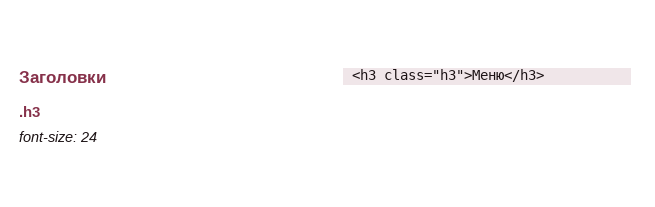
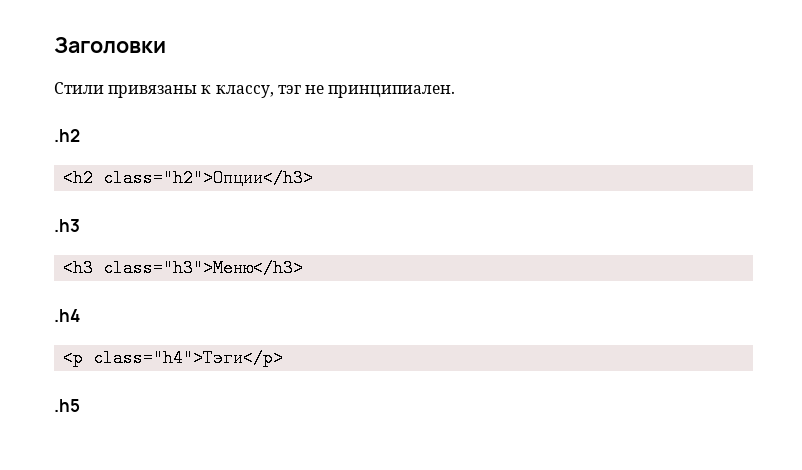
(106, 77) none -> [54,82,456,98] [54,129,80,142] [63,169,314,187] // Стили привязаны к классу, тэг не принципиален. // .h2 // <h2 class="h2">Опции</h3>
[19,131,97,142] // font-size: 24 -> (80, 225) none
(544, 75) none -> [54,309,80,322] [63,349,284,367] [54,399,80,412] // .h4 // <p class="h4">Тэги</p> // .h5

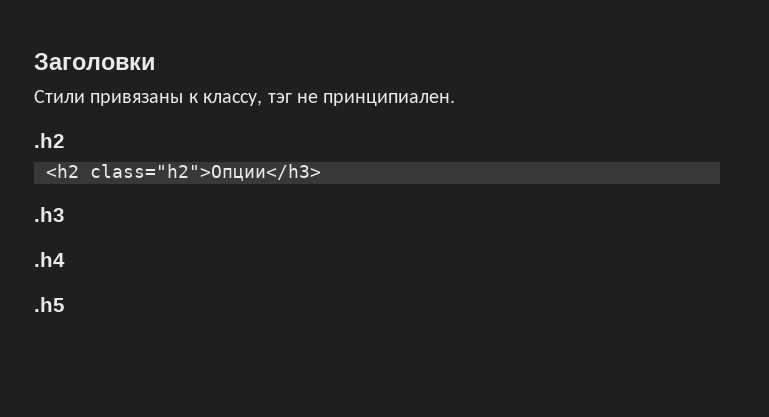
[63,259,304,277] // <h3 class="h3">Меню</h3> -> (64, 214) none
[63,349,284,367] // <p class="h4">Тэги</p> -> (65, 259) none

